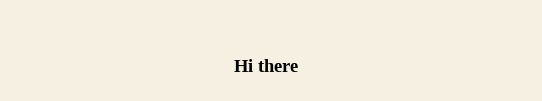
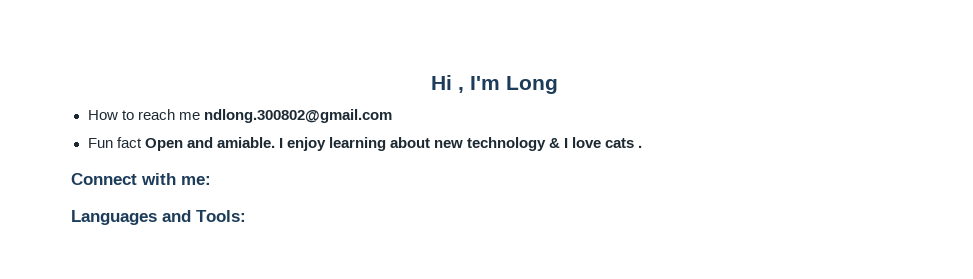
[258,59,298,72] there -> [457,76,558,94] [87,109,392,123] [87,137,643,151] [71,173,211,185] [71,210,246,225] , I'm Long // How to reach me ndlong.300802@gmail.com // Fun fact Open and amiable. I enjoy learning about new technology & I love cats . // Connect with me: // Languages and Tools:

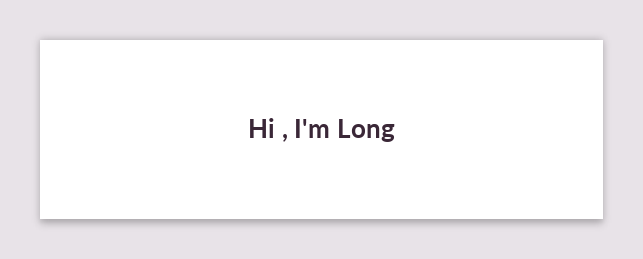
[87,109,392,123] [87,137,643,151] [71,173,211,185] [71,210,246,225] // How to reach me ndlong.300802@gmail.com // Fun fact Open and amiable. I enjoy learning about new technology & I love cats . // Connect with me: // Languages and Tools: -> (396, 130) none

